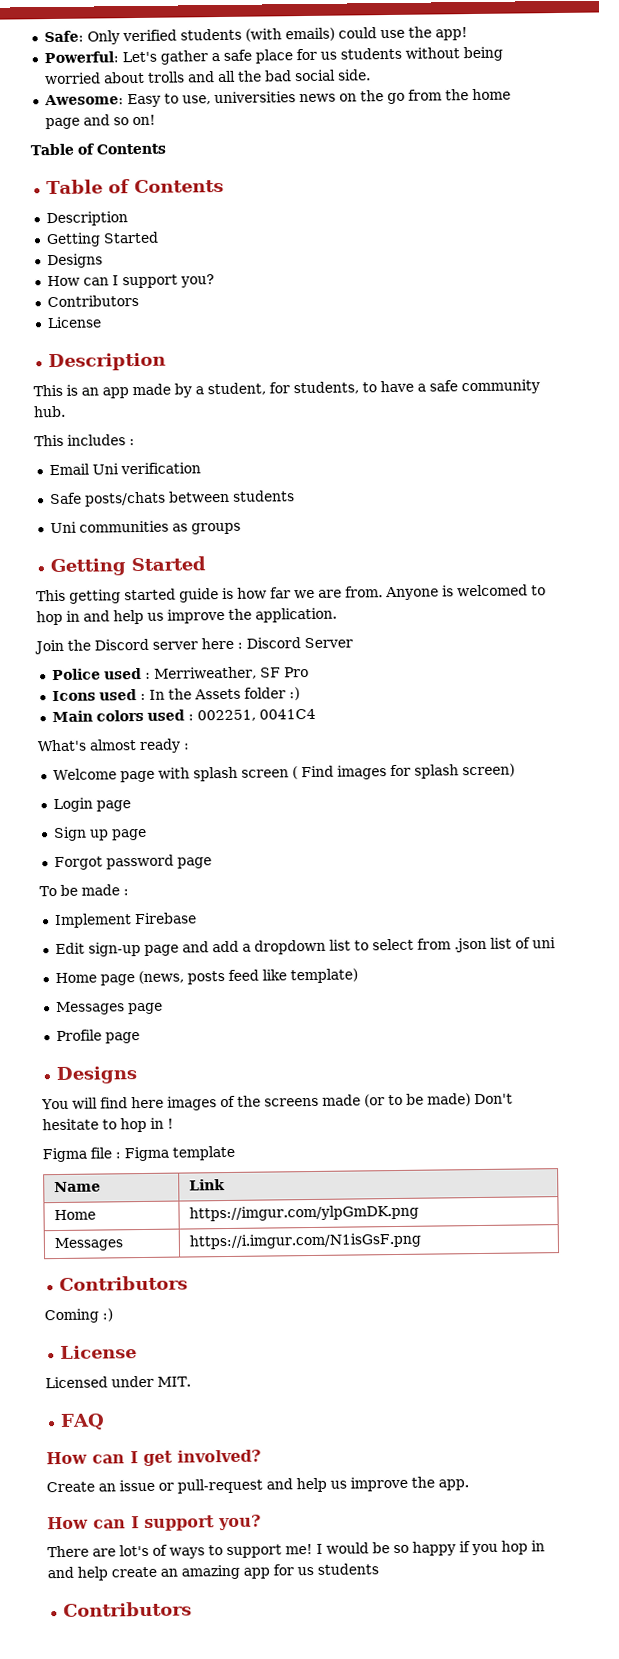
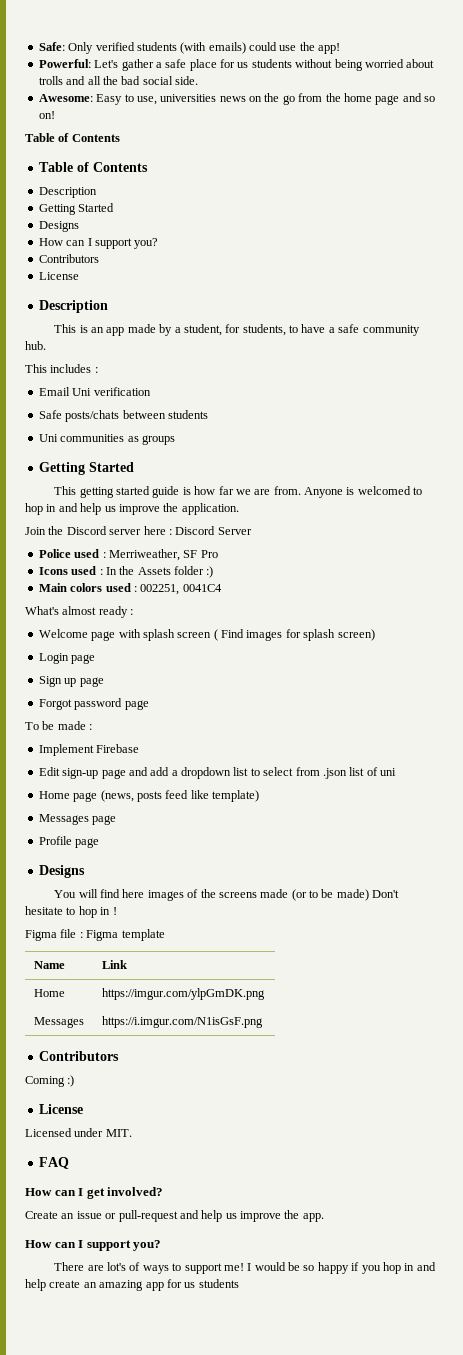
[62,1601,192,1617] // Contributors -> (239, 1283) none

